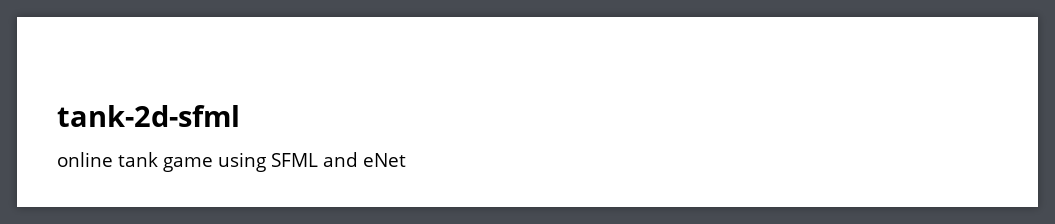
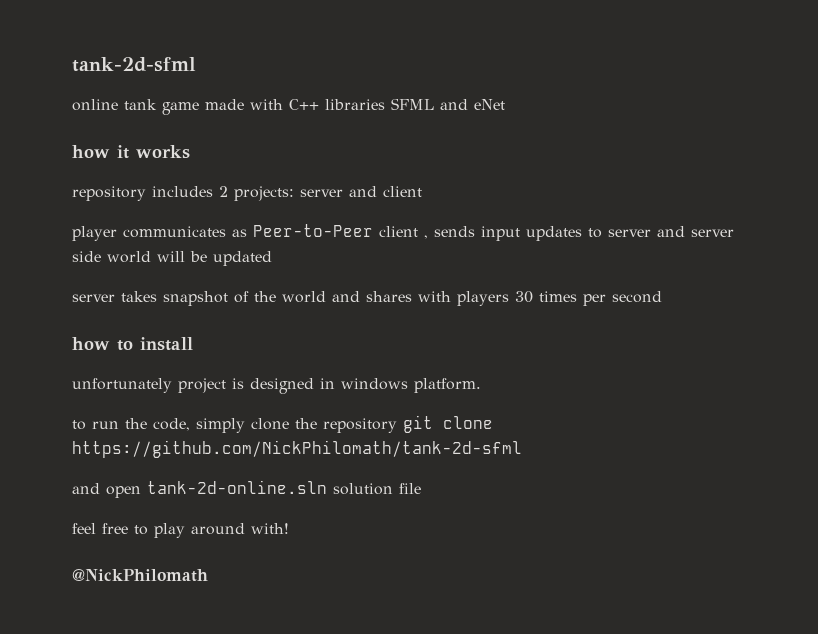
[218,152,266,172] using -> [205,99,385,110] made with C++ libraries
(406, 160) none -> [72,145,190,159] [72,186,422,201] [72,224,734,241] [72,251,272,266] [72,291,662,306] [72,337,193,351] [72,378,481,394] [72,415,493,433] [72,440,522,458] [72,480,421,498] [72,523,289,538] [72,569,208,582] // how it works // repository includes 2 projects: server and client // player communicates as Peer-to-Peer client , sends input updates to server and server side world will be updated // server takes snapshot of the world and shares with players 30 times per second // how to install // unfortunately project is designed in windows platform. // to run the code, simply clone the repository git clone https://github.com/NickPhilomath/tank-2d-sfml // and open tank-2d-online.sln solution file // feel free to play around with! // @NickPhilomath

